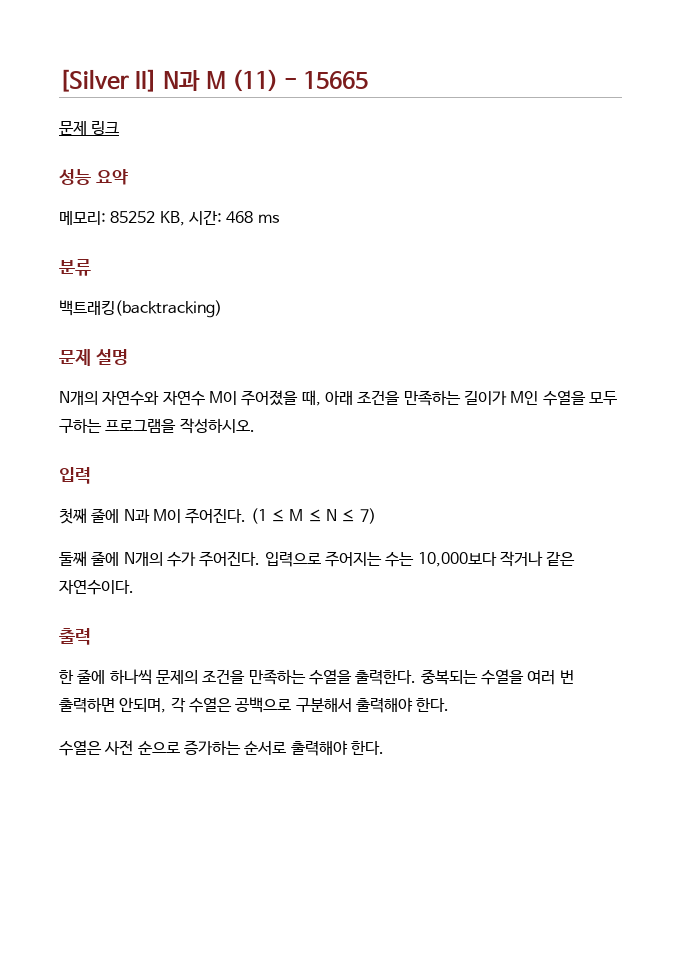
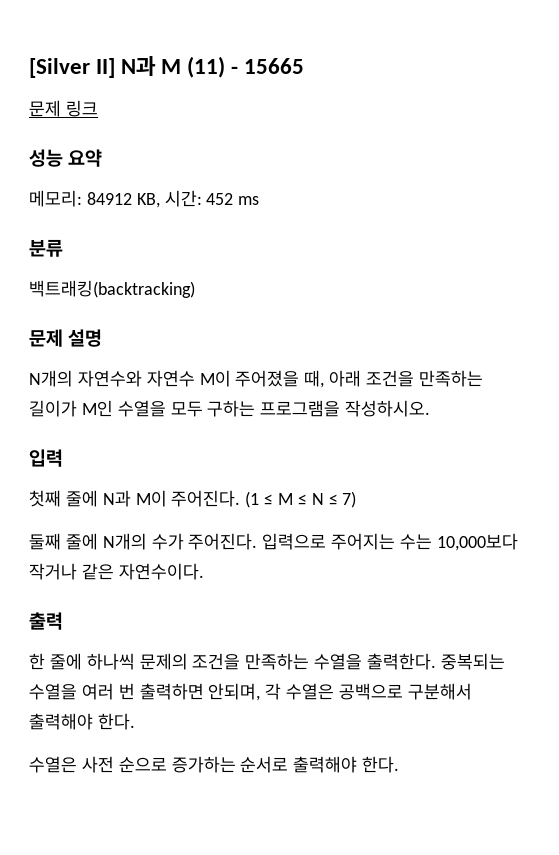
[110,211,156,223] 85252 -> [86,192,132,205] 84912
[226,211,254,223] 468 -> [206,193,234,205] 452

